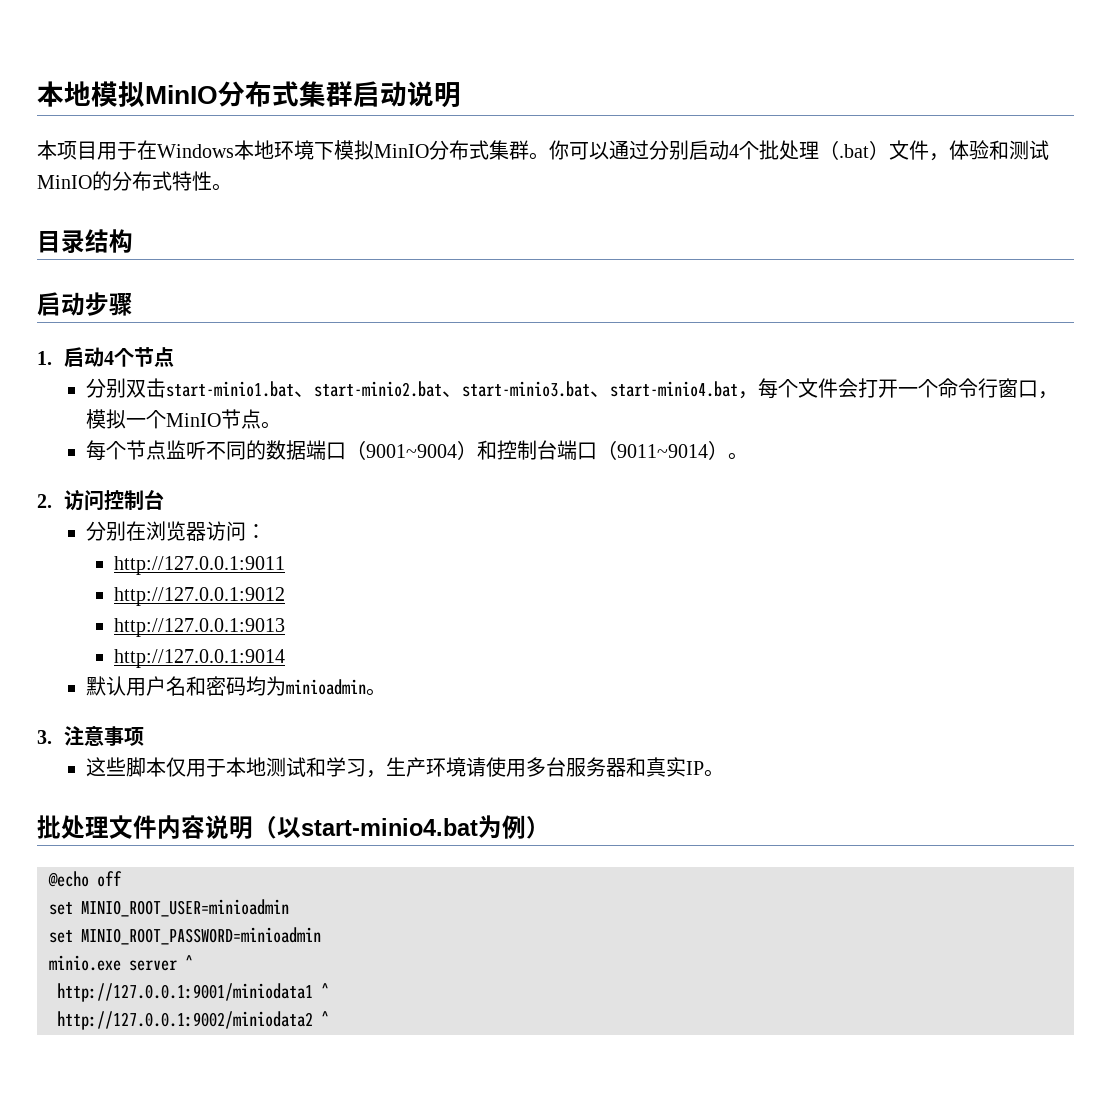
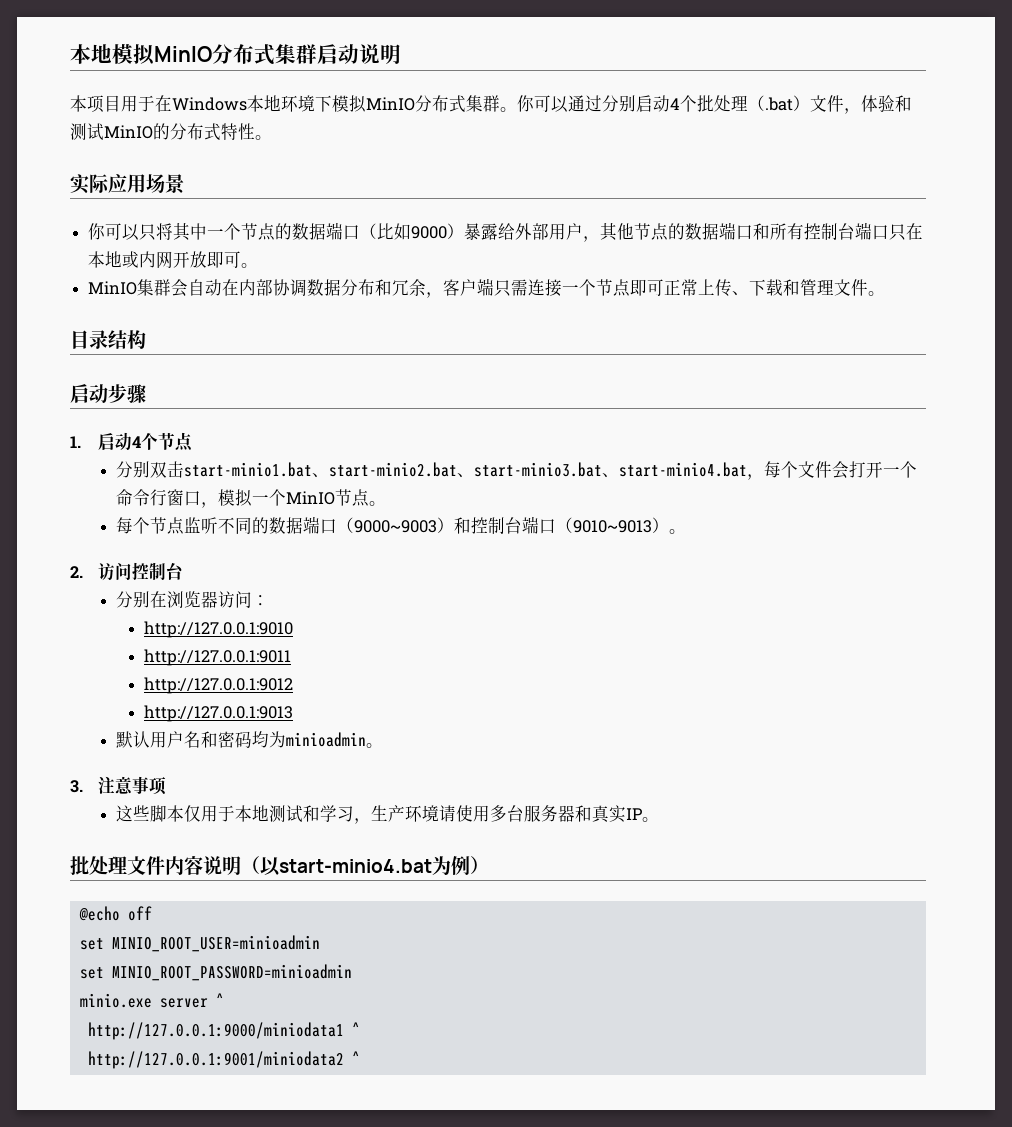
(232, 187) none -> [70,174,185,194] [88,222,924,242] [88,251,259,269] [88,278,886,298] // 实际应用场景 // 你可以只将其中一个节点的数据端口（比如9000）暴露给外部用户，其他节点的数据端口和所有控制台端口只在本地或内网开放即可。 // MinIO集群会自动在内部协调数据分布和冗余，客户端只需连接一个节点即可正常上传、下载和管理文件。
[366,444,458,458] 9001~9004 -> [354,520,438,533] 9000~9003
[617,444,709,458] 9011~9014 -> [573,520,653,533] 9010~9013
(267, 531) none -> [143,621,293,638] // http://127.0.0.1:9010
[113,649,285,668] // http://127.0.0.1:9014 -> (293, 713) none
[57,983,329,1002] [57,1011,313,1030] http://127.0.0.1:9001/miniodata1 ^ // http://127.0.0.1:9002/miniodata2 -> [87,1022,360,1040] [87,1051,344,1069] http://127.0.0.1:9000/miniodata1 ^ // http://127.0.0.1:9001/miniodata2

